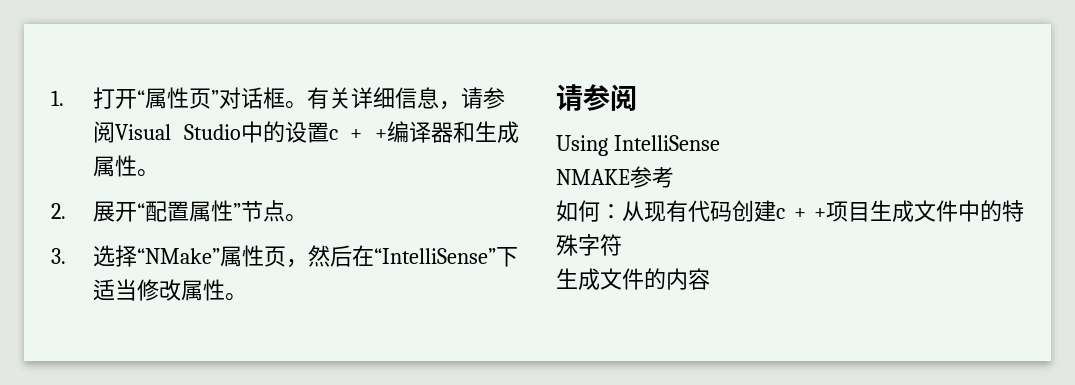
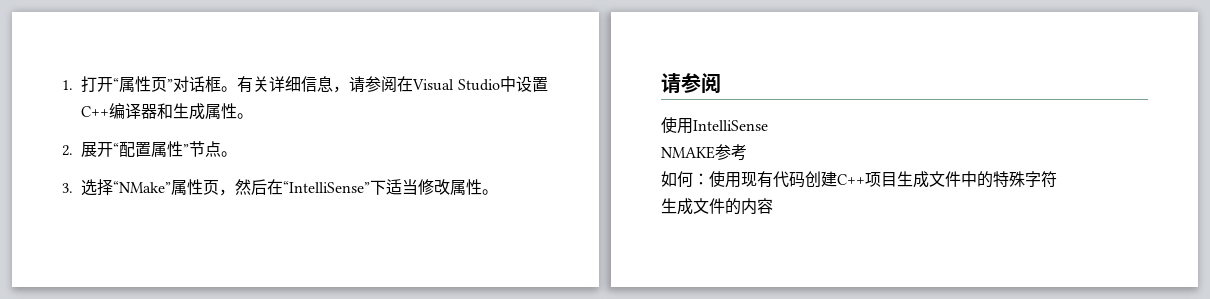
(115, 132) none -> [397,76,414,92] 在
[262,121,387,143] 的设置c + + -> [515,76,548,92] [81,106,110,117] 设置C++
[556,135,608,156] Using -> [661,117,693,134] 使用
[622,201,644,221] 从 -> [709,171,741,188] 使用
[776,208,826,219] c + + -> [837,174,865,185] C++

